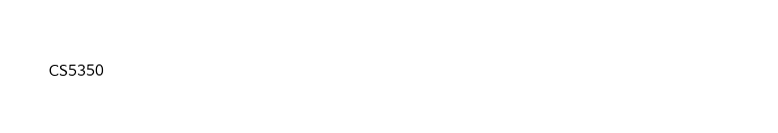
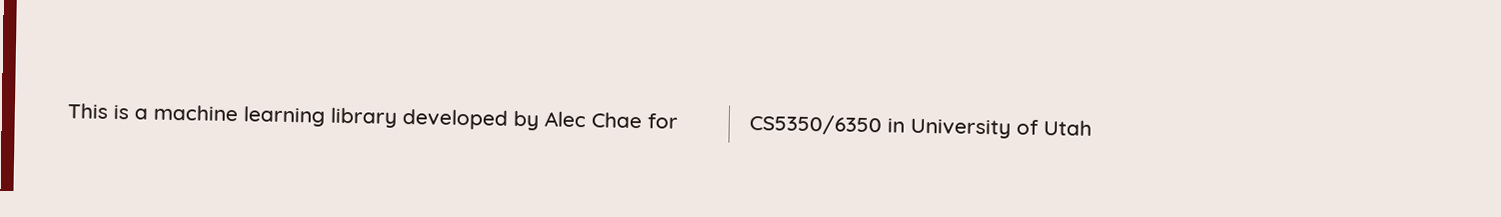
[48,64,105,76] CS5350 -> [66,103,1092,139] This is a machine learning library developed by Alec Chae for CS5350/6350 in University of Utah

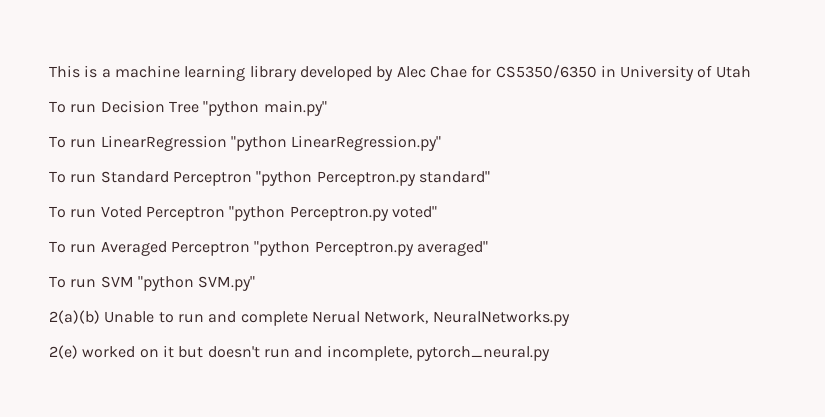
(1092, 128) none -> [49,100,327,116] [49,135,442,151] [49,171,490,186] [49,206,437,221] [49,241,488,256] [49,276,256,291] [49,310,570,326] [49,345,550,361] // To run Decision Tree "python main.py" // To run LinearRegression "python LinearRegression.py" // To run Standard Perceptron "python Perceptron.py standard" // To run Voted Perceptron "python Perceptron.py voted" // To run Averaged Perceptron "python Perceptron.py averaged" // To run SVM "python SVM.py" // 2(a)(b) Unable to run and complete Nerual Network, NeuralNetworks.py // 2(e) worked on it but doesn't run and incomplete, pytorch_neural.py

